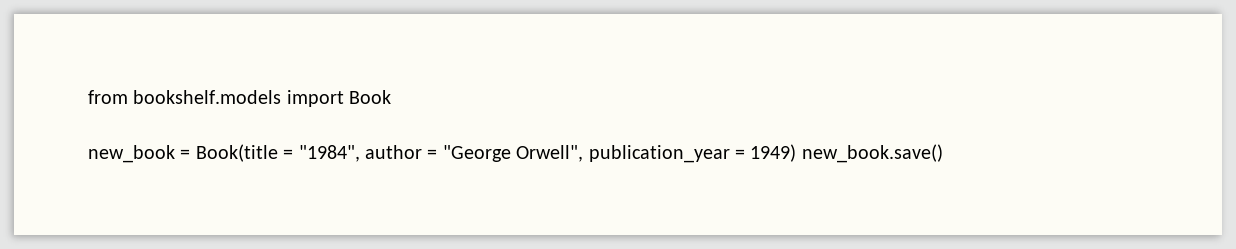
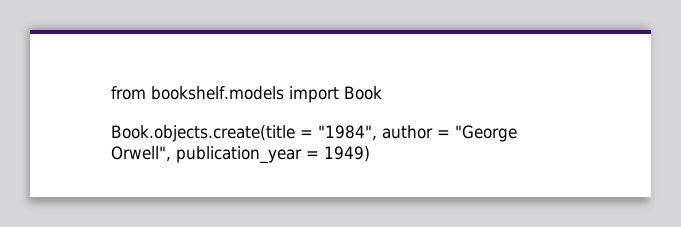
[88,144,278,163] new_book = Book(title -> [111,125,295,142] Book.objects.create(title
[801,144,943,163] new_book.save() -> (370, 154) none

